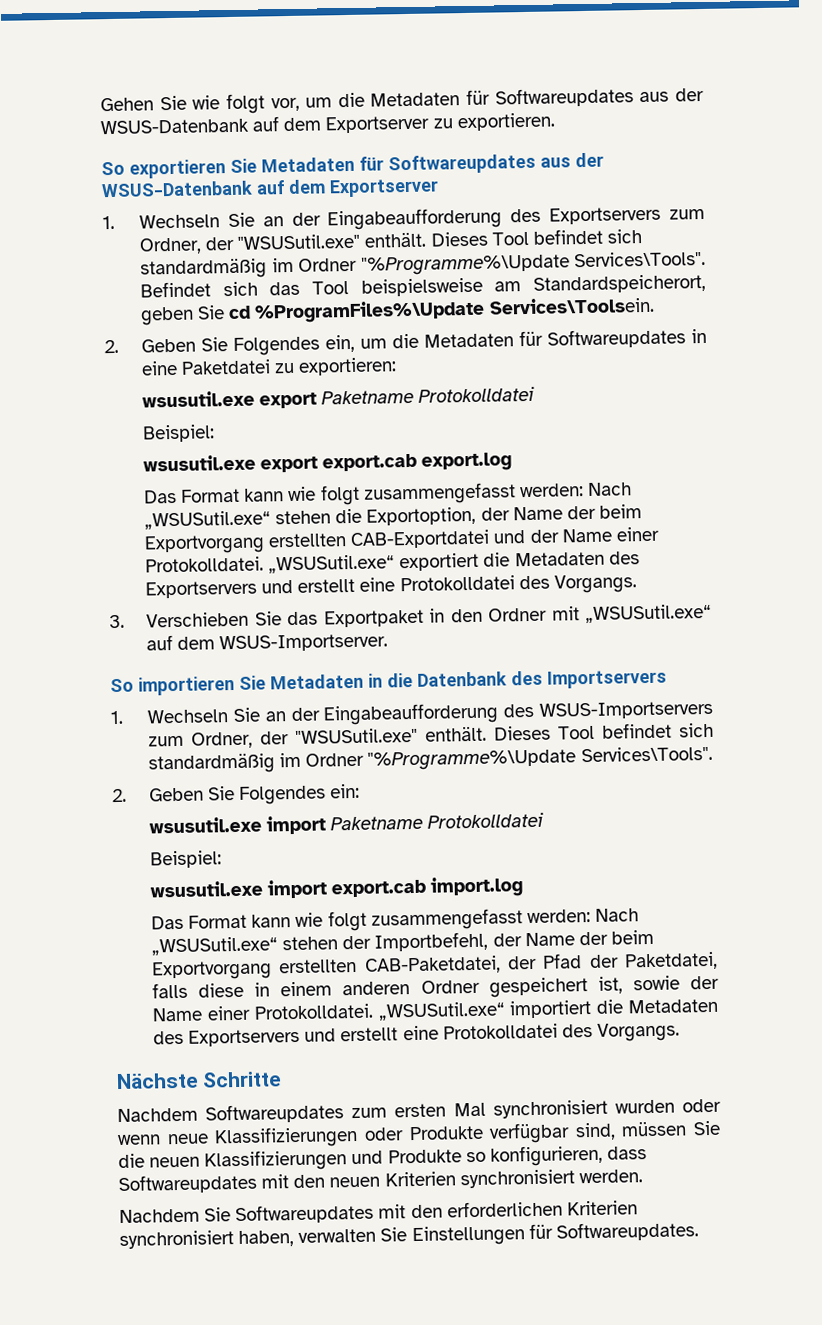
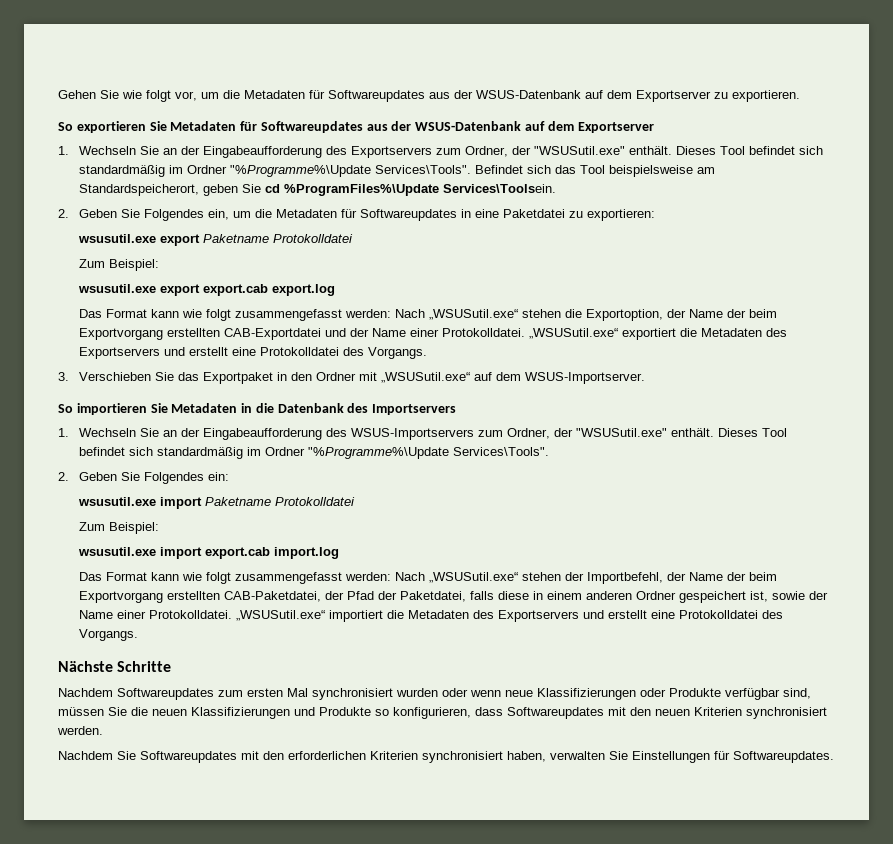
(536, 394) none -> [78,259,105,268] Zum
(545, 820) none -> [78,522,105,531] Zum

